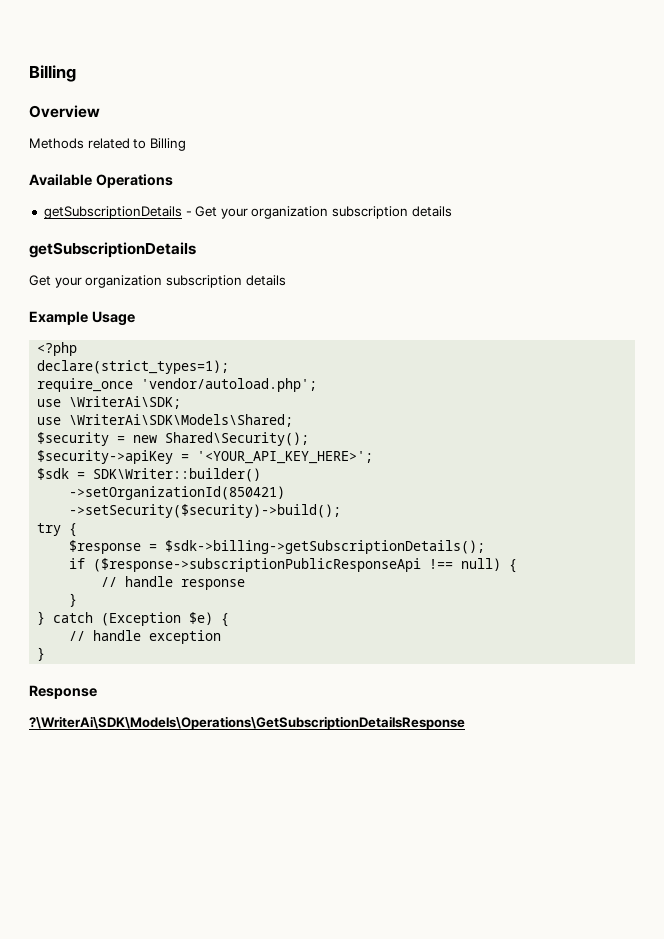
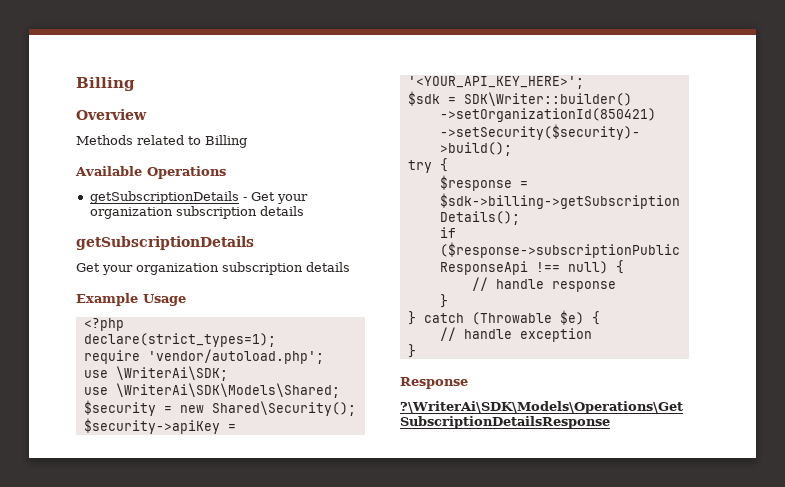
[37,378,134,392] require_once -> [83,350,140,364] require
[101,612,182,626] (Exception -> [471,312,552,325] (Throwable

